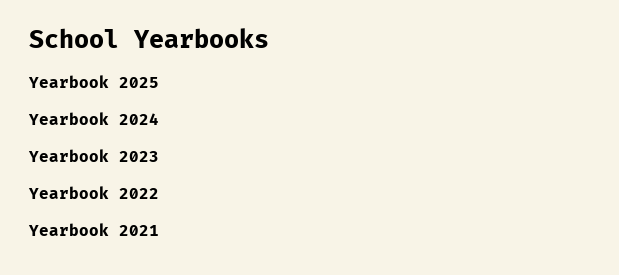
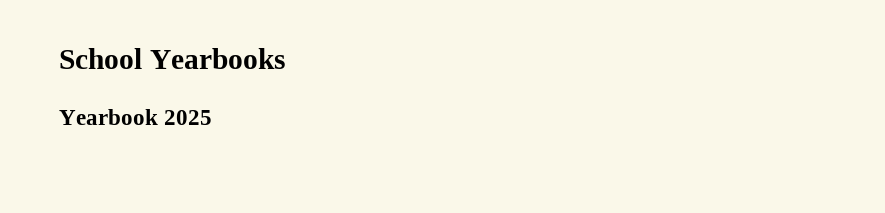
[28,112,159,125] [28,149,159,162] [28,186,159,199] [28,223,159,236] // Yearbook 2024 // Yearbook 2023 // Yearbook 2022 // Yearbook 2021 -> (213, 117) none

